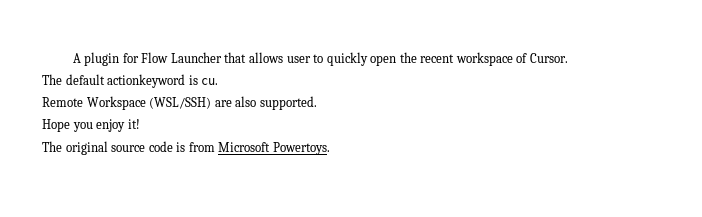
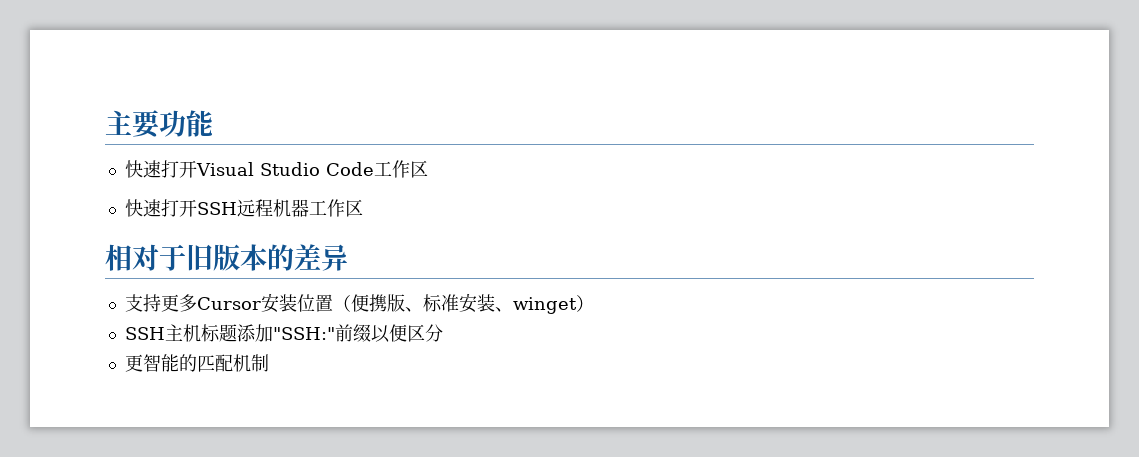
[72,52,568,66] [42,74,219,88] [42,96,317,110] [42,119,140,132] [42,141,330,155] A plugin for Flow Launcher that allows user to quickly open the recent workspace of Cursor. // The default actionkeyword is cu. // Remote Workspace (WSL/SSH) are also supported. // Hope you enjoy it! // The original source code is from Microsoft Powertoys. -> [105,110,213,138] [124,160,428,178] [124,199,363,217] [105,244,348,271] [124,293,594,314] [124,324,443,343] [124,354,269,372] 主要功能 // 快速打开Visual Studio Code工作区 // 快速打开SSH远程机器工作区 // 相对于旧版本的差异 // 支持更多Cursor安装位置（便携版、标准安装、winget） // SSH主机标题添加"SSH:"前缀以便区分 // 更智能的匹配机制

